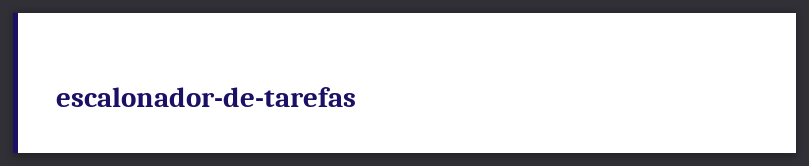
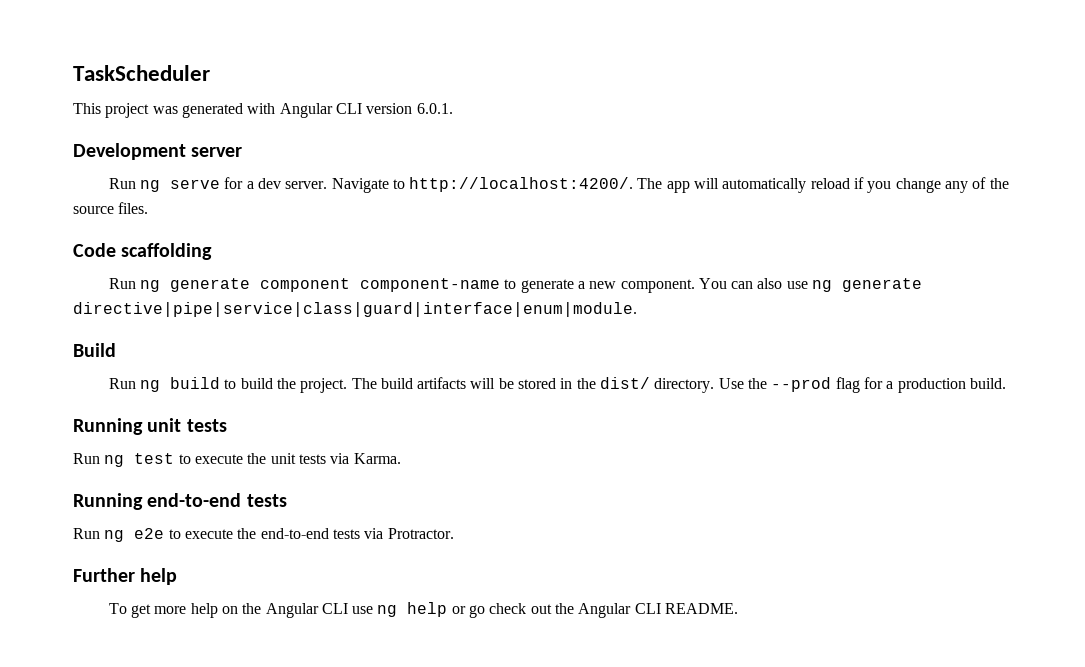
[56,87,356,107] escalonador-de-tarefas -> [73,65,210,81] [73,103,453,118] [73,143,243,160] [108,177,1009,193] [73,202,149,214] [73,243,213,260] [108,278,923,293] [73,302,637,317] [73,343,116,357] [108,377,1006,393] [73,418,227,435] [73,453,401,467] [73,493,287,510] [73,528,454,542] [73,568,178,585] [108,602,739,618] TaskScheduler // This project was generated with Angular CLI version 6.0.1. // Development server // Run ng serve for a dev server. Navigate to http://localhost:4200/. The app will automatically reload if you change any of the source files. // Code scaffolding // Run ng generate component component-name to generate a new component. You can also use ng generate directive|pipe|service|class|guard|interface|enum|module. // Build // Run ng build to build the project. The build artifacts will be stored in the dist/ directory. Use the --prod flag for a production build. // Running unit tests // Run ng test to execute the unit tests via Karma. // Running end-to-end tests // Run ng e2e to execute the end-to-end tests via Protractor. // Further help // To get more help on the Angular CLI use ng help or go check out the Angular CLI README.

